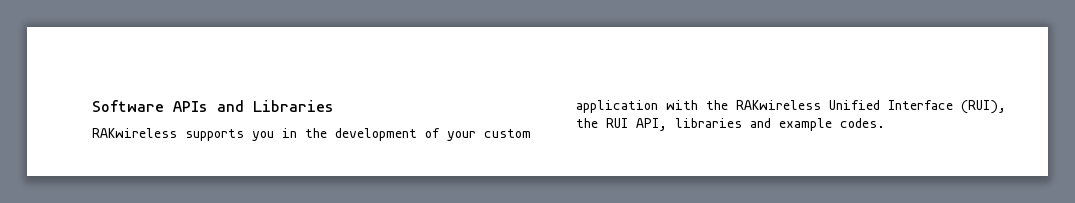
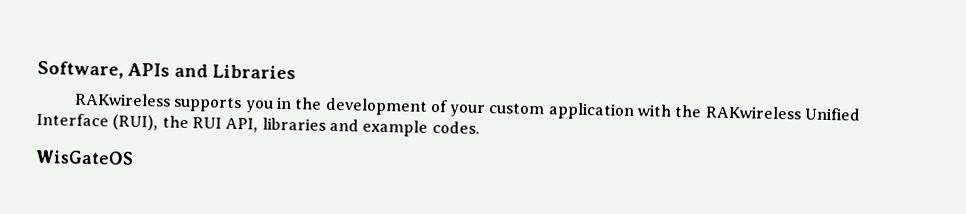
[92,100,164,112] Software -> [37,60,124,79] Software,
(885, 123) none -> [35,149,134,165] // WisGateOS

